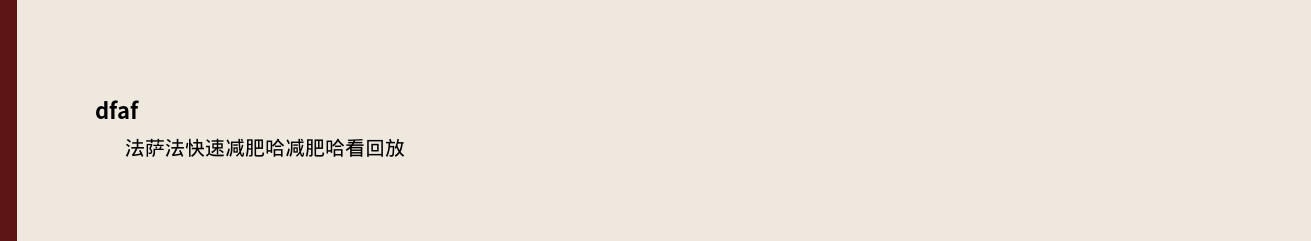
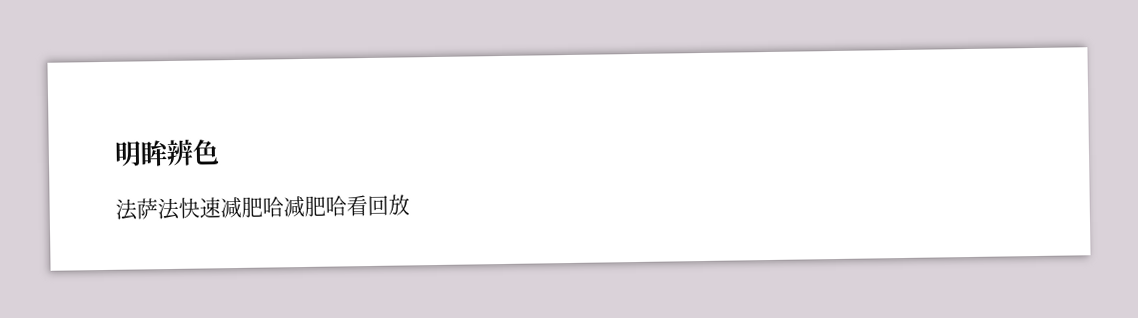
[95,100,139,119] dfaf -> [114,139,220,167] 明眸辨色

